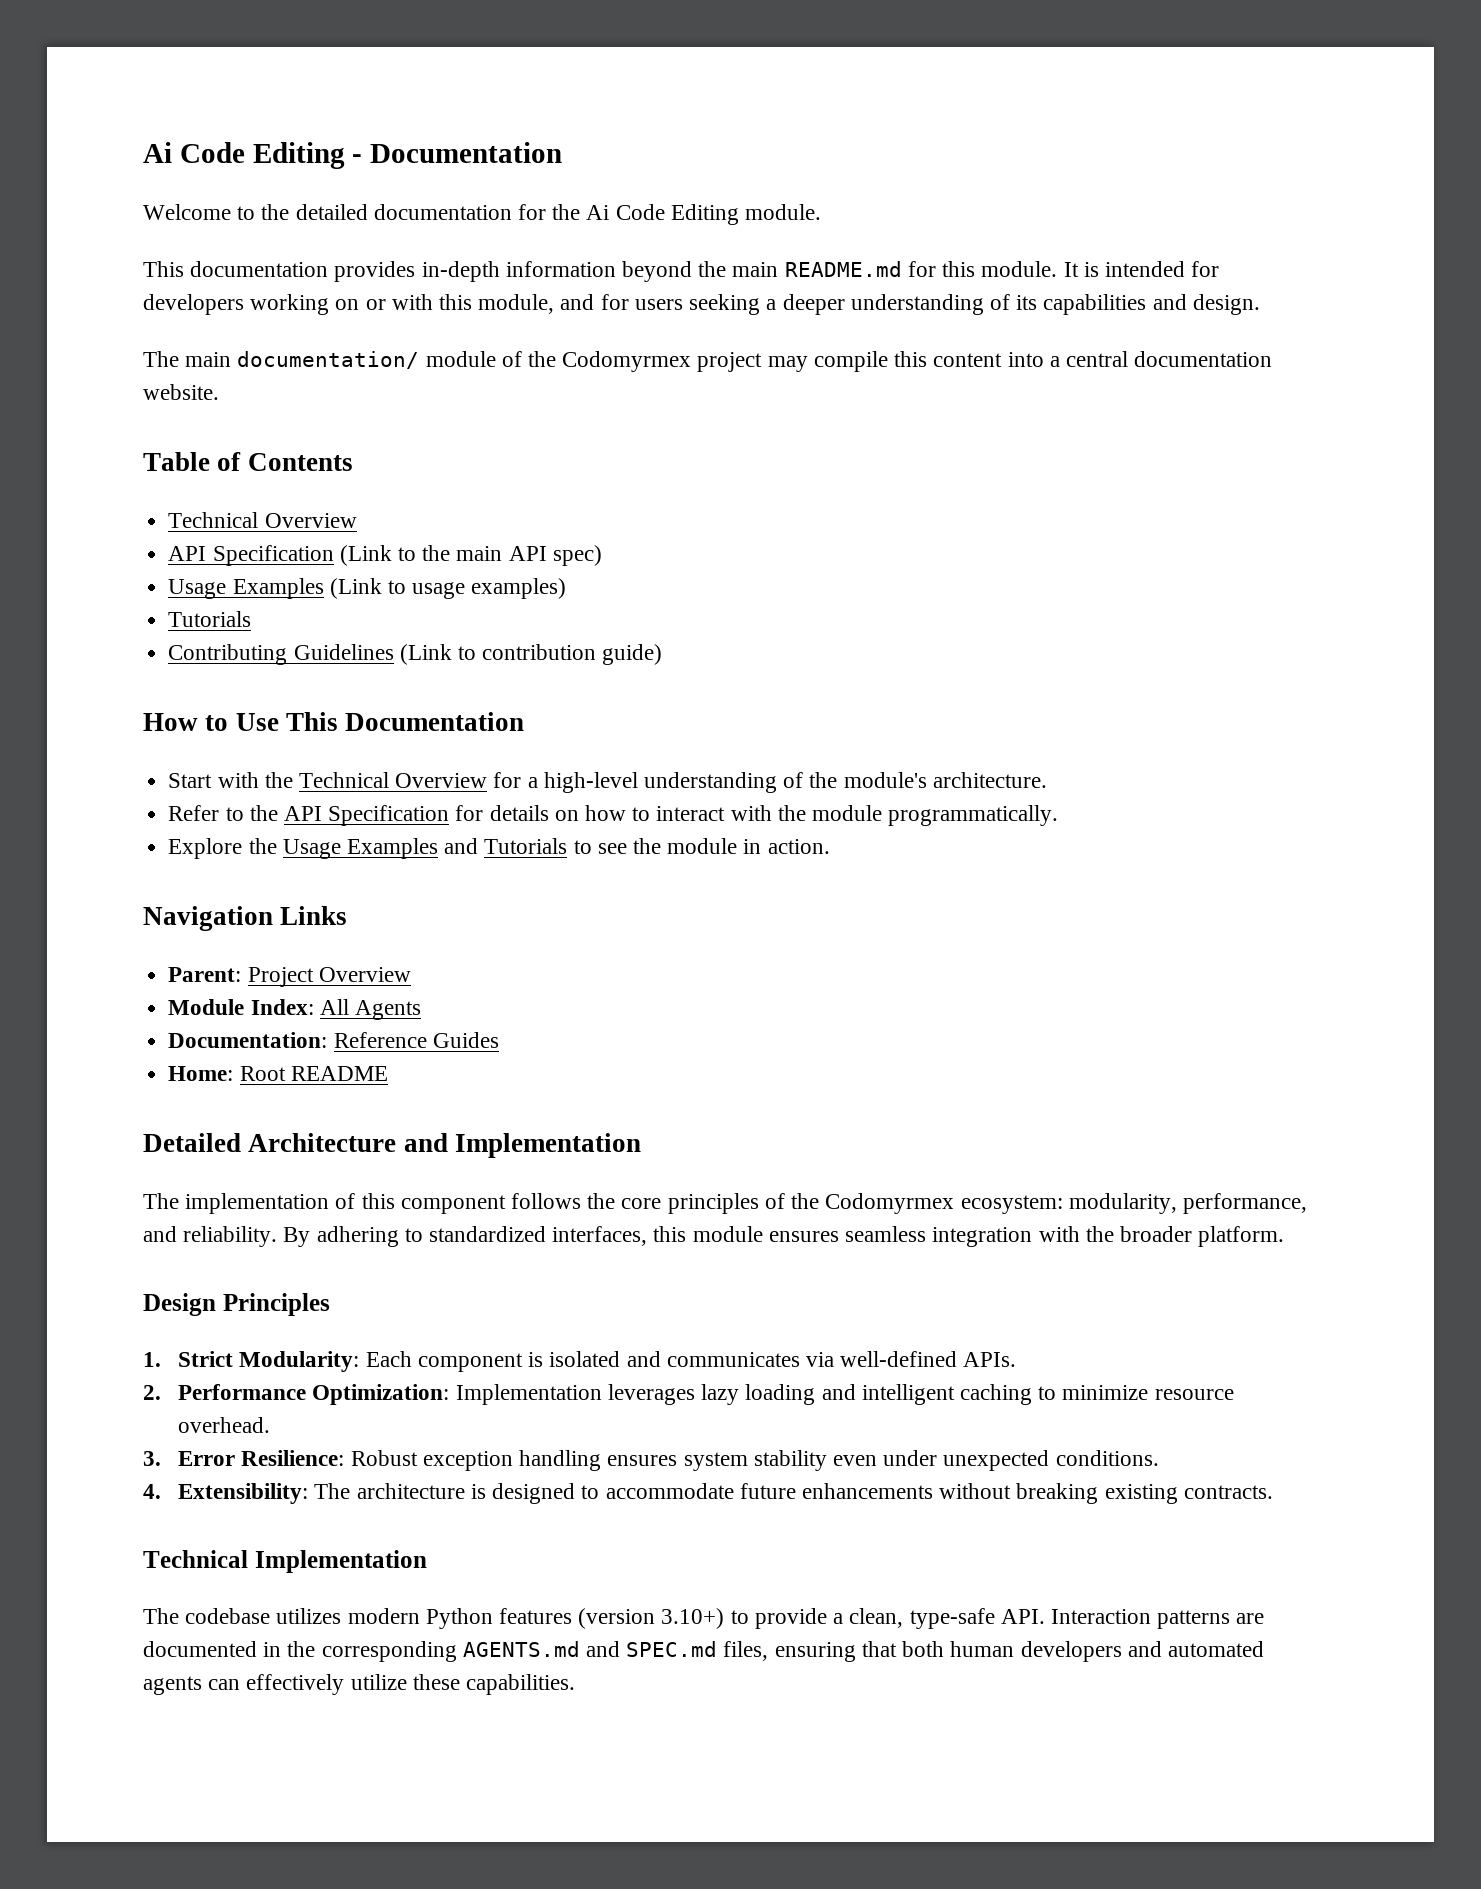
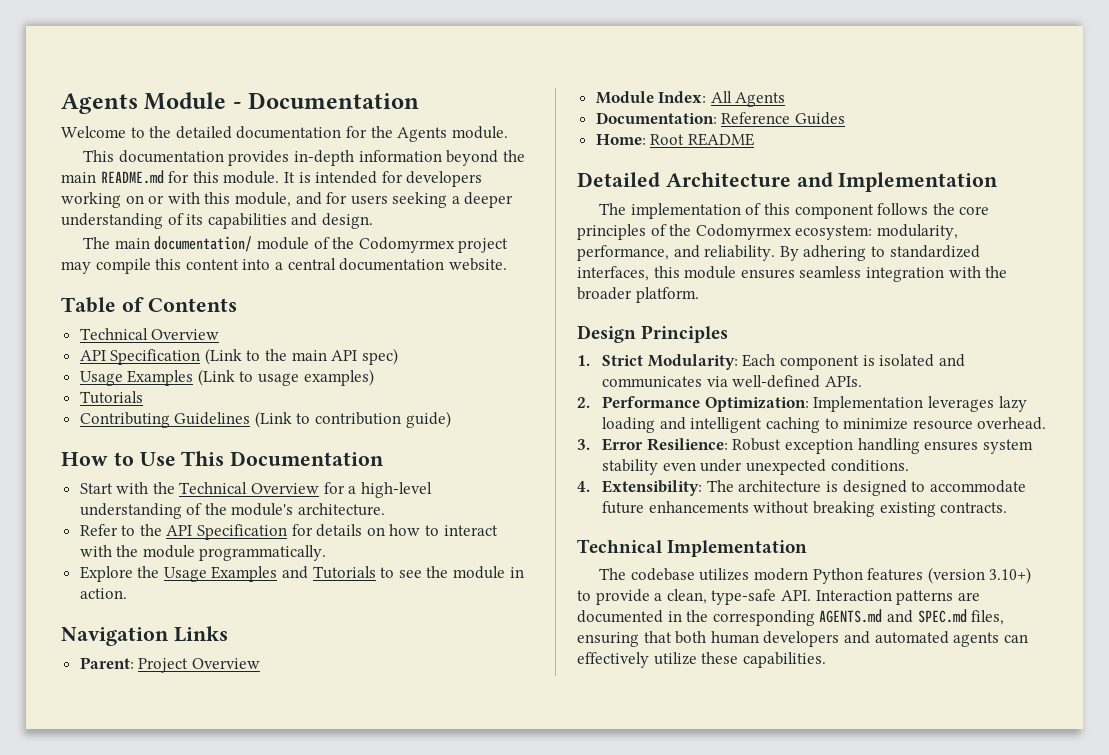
[143,142,345,169] Ai Code Editing -> [61,92,227,114] Agents Module
[586,204,739,225] Ai Code Editing -> [397,127,448,142] Agents

